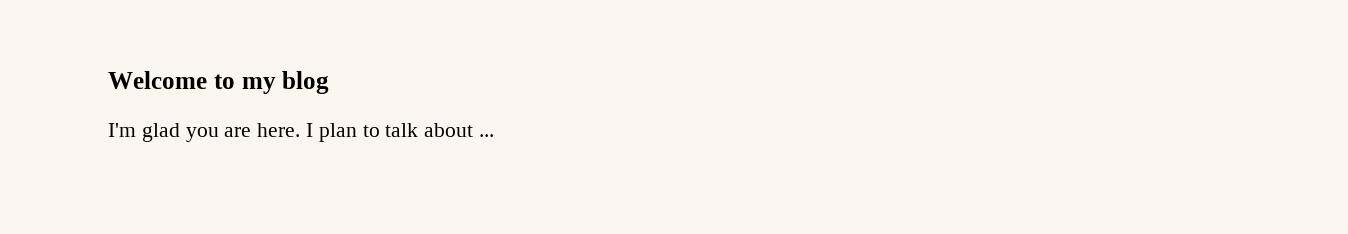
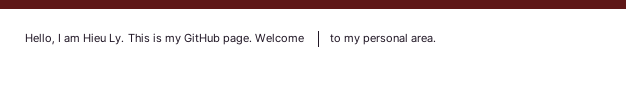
[108,71,330,94] [108,123,495,142] Welcome to my blog // I'm glad you are here. I plan to talk about ... -> [25,33,437,45] Hello, I am Hieu Ly. This is my GitHub page. Welcome to my personal area.

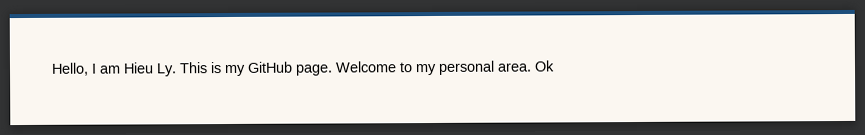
(437, 39) none -> [534,60,555,72] Ok

